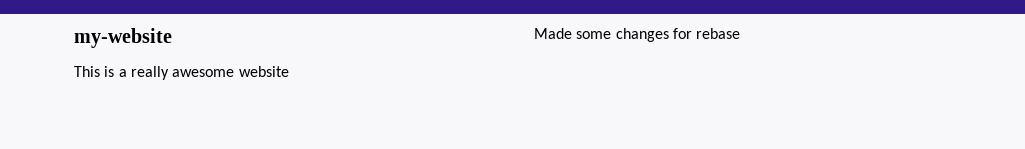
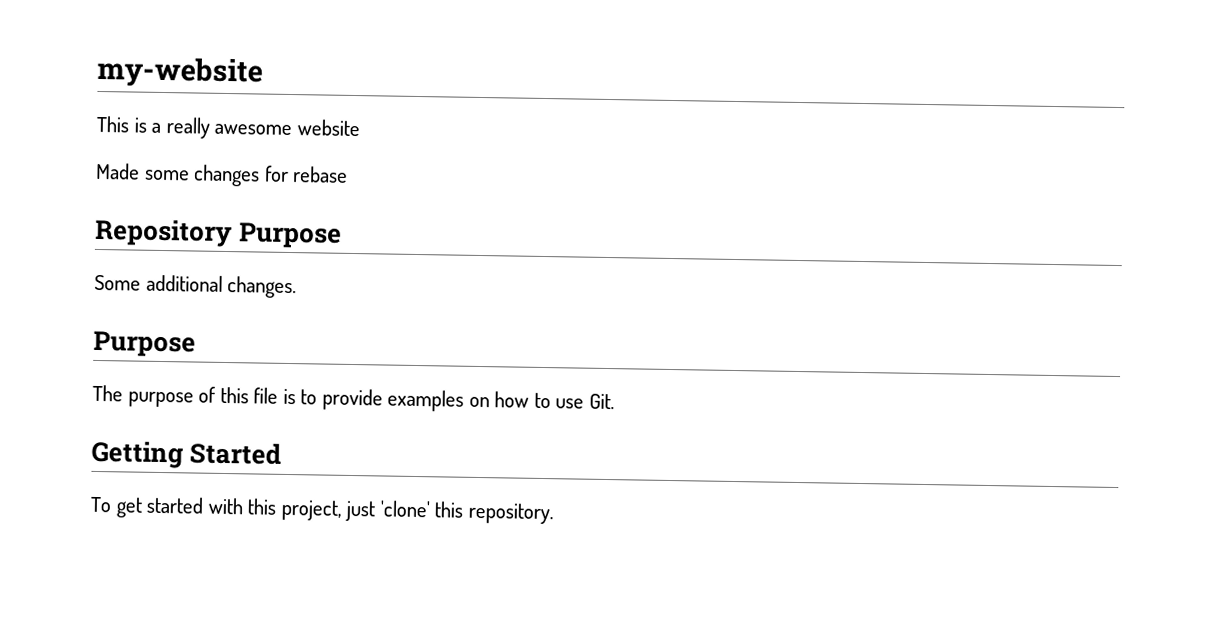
(741, 33) none -> [94,218,343,249] [94,274,298,299] [93,330,196,358] [92,384,615,412] [91,440,282,469] [90,496,554,525] // Repository Purpose // Some additional changes. // Purpose // The purpose of this file is to provide examples on how to use Git. // Getting Started // To get started with this project, just 'clone' this repository.

